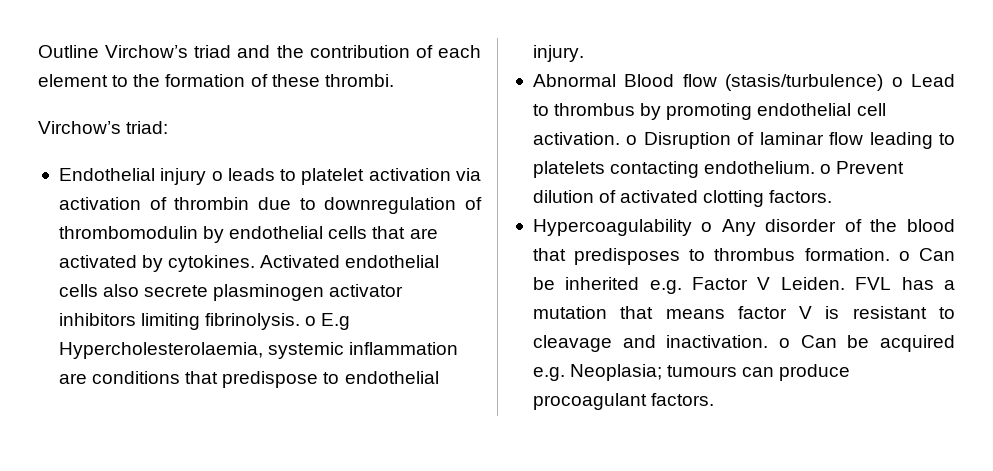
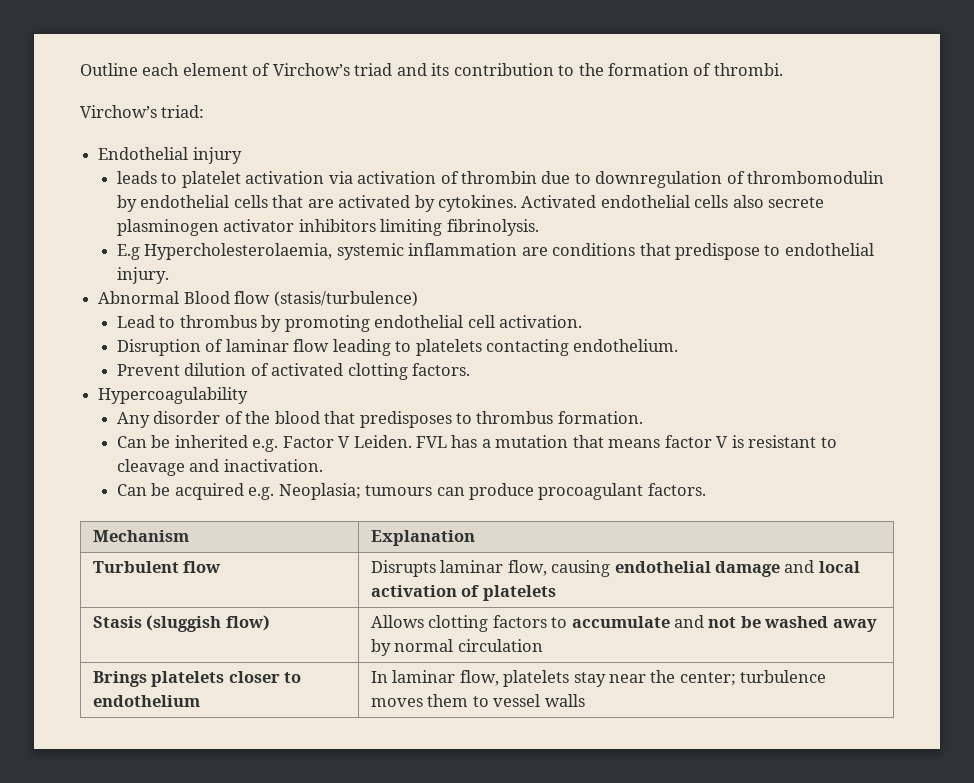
[105,45,482,58] [38,74,108,87] Virchow’s triad and the contribution of each element -> [142,63,554,76] each element of Virchow’s triad and its contribution
[271,74,320,87] these -> (712, 69) none
[211,171,223,181] o -> (242, 155) //
[305,316,317,326] o -> (539, 227) //
[891,77,903,87] o -> (418, 299) //
[626,135,638,145] o -> (583, 321) //
[820,164,832,174] o -> (679, 345) //
[701,222,713,232] o -> (249, 395) //
[898,251,910,261] o -> (643, 417) //
[778,338,790,348] o -> (323, 465) //
(715, 399) none -> [92,530,189,542] [370,530,475,546] [92,561,222,573] [370,560,860,577] [370,585,556,601] [92,615,270,632] [370,615,877,632] [370,639,543,656] [92,671,302,687] [92,695,200,707] [370,670,827,687] [370,694,585,707] // Mechanism | Explanation // Turbulent flow | Disrupts laminar flow, causing endothelial damage and local activation of platelets // Stasis (sluggish flow) | Allows clotting factors to accumulate and not be washed away by normal circulation // Brings platelets closer to endothelium | In laminar flow, platelets stay near the center; turbulence moves them to vessel walls

